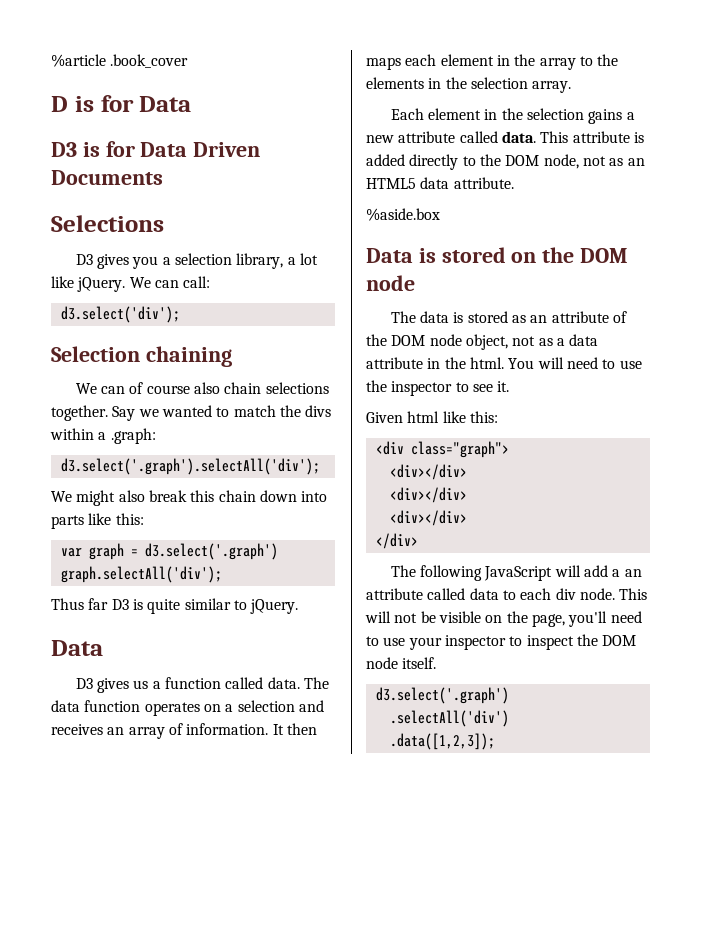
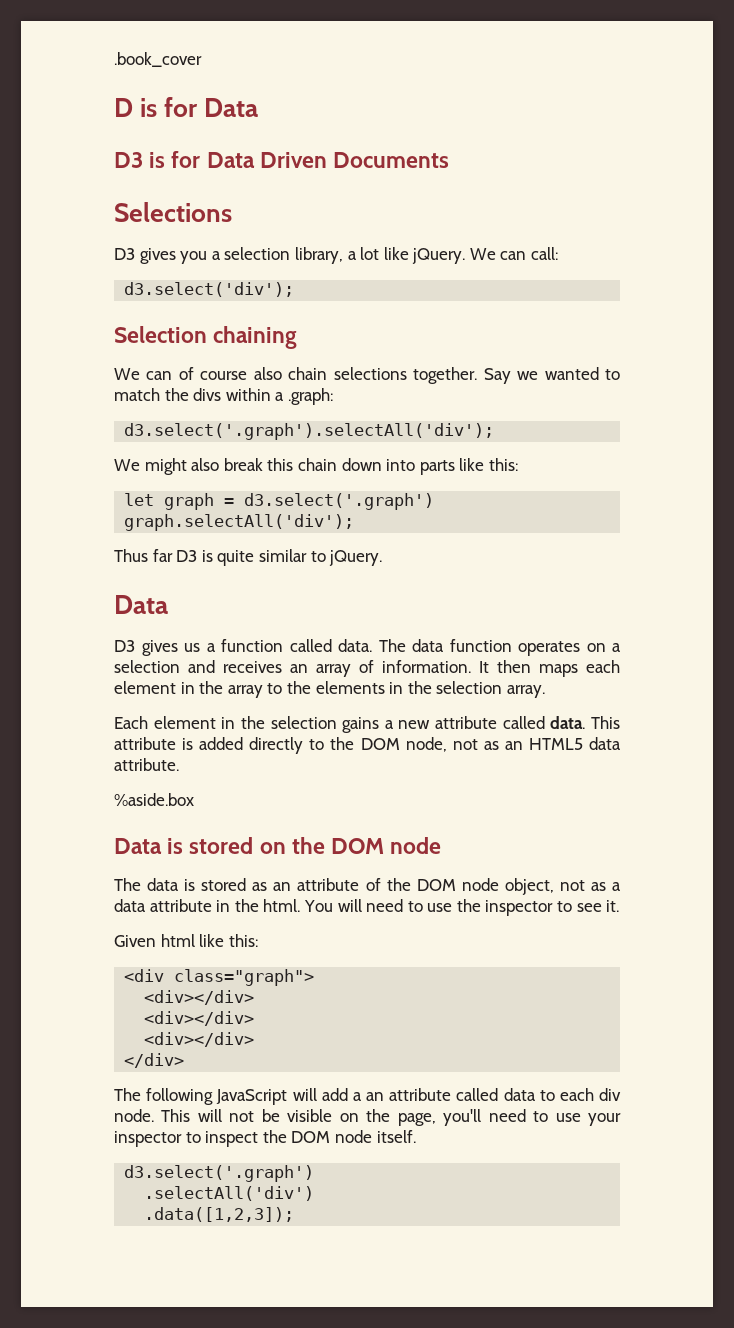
[51,54,106,67] %article -> (114, 59) none
[60,548,82,557] var -> [124,493,155,506] let

